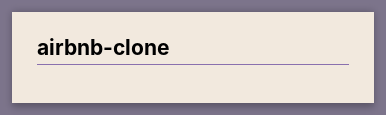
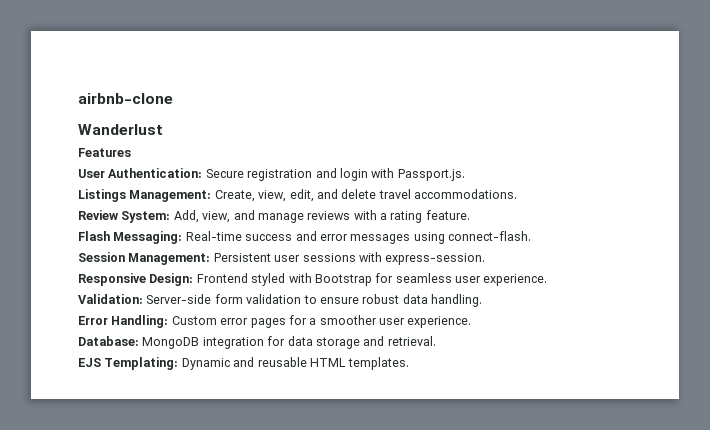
(170, 46) none -> [78,124,163,135] [78,148,131,157] [78,168,465,181] [78,189,517,202] [78,210,470,223] [78,231,531,244] [78,252,486,265] [78,273,548,286] [78,294,482,307] [78,315,472,328] [78,336,436,349] [78,357,410,370] // Wanderlust // Features // User Authentication: Secure registration and login with Passport.js. // Listings Management: Create, view, edit, and delete travel accommodations. // Review System: Add, view, and manage reviews with a rating feature. // Flash Messaging: Real-time success and error messages using connect-flash. // Session Management: Persistent user sessions with express-session. // Responsive Design: Frontend styled with Bootstrap for seamless user experience. // Validation: Server-side form validation to ensure robust data handling. // Error Handling: Custom error pages for a smoother user experience. // Database: MongoDB integration for data storage and retrieval. // EJS Templating: Dynamic and reusable HTML templates.

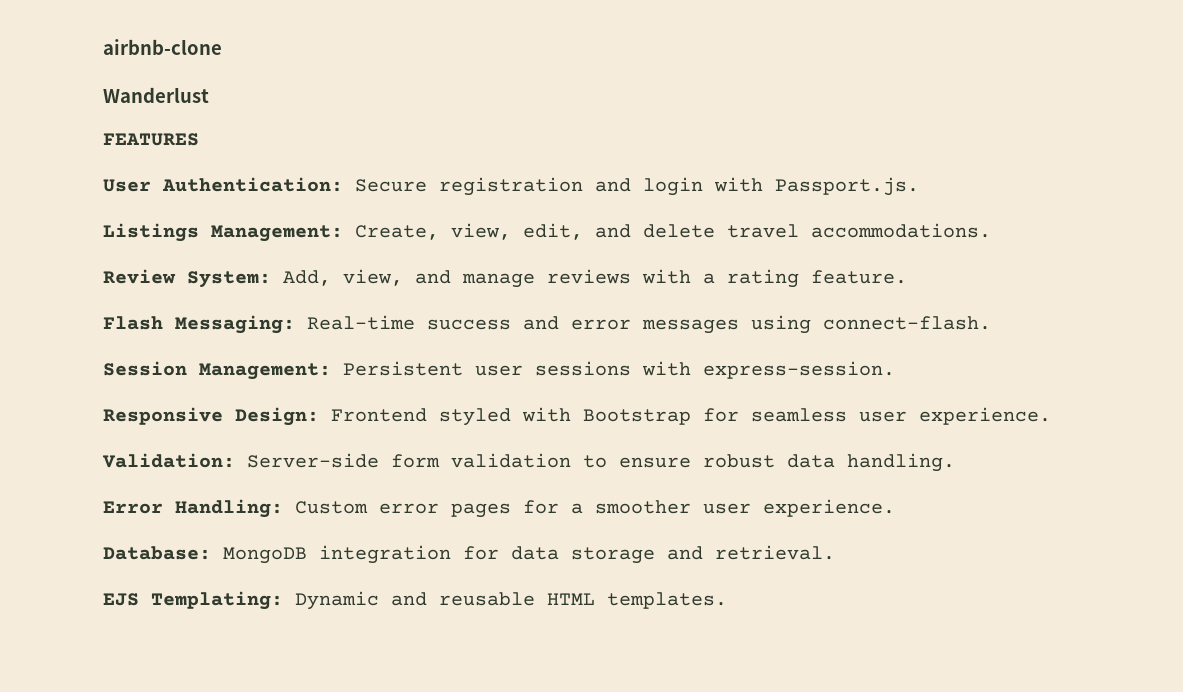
[78,148,131,157] Features -> [103,133,199,146] FEATURES

